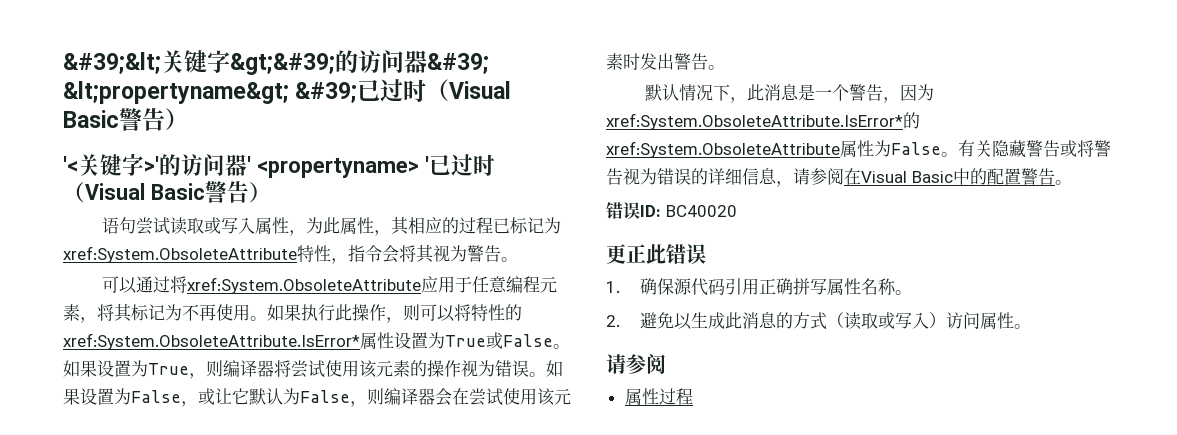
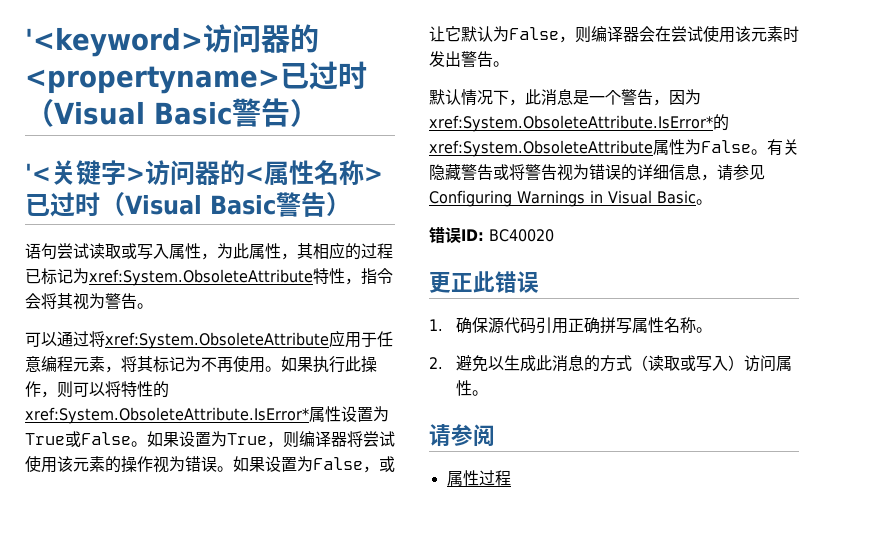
[63,50,489,75] [63,81,358,104] &#39;&lt;关键字&gt;&#39;的访问器&#39; &lt;propertyname&gt; &#39; -> [25,24,319,57] [25,66,280,94] '<keyword>访问器的<propertyname>
[144,154,429,178] >'的访问器' <propertyname> ' -> [126,160,383,185] >访问器的<属性名称>
[827,168,1055,185] 阅在Visual Basic中的配置警告 -> [749,165,765,180] [429,190,696,207] 见Configuring Warnings in Visual Basic

